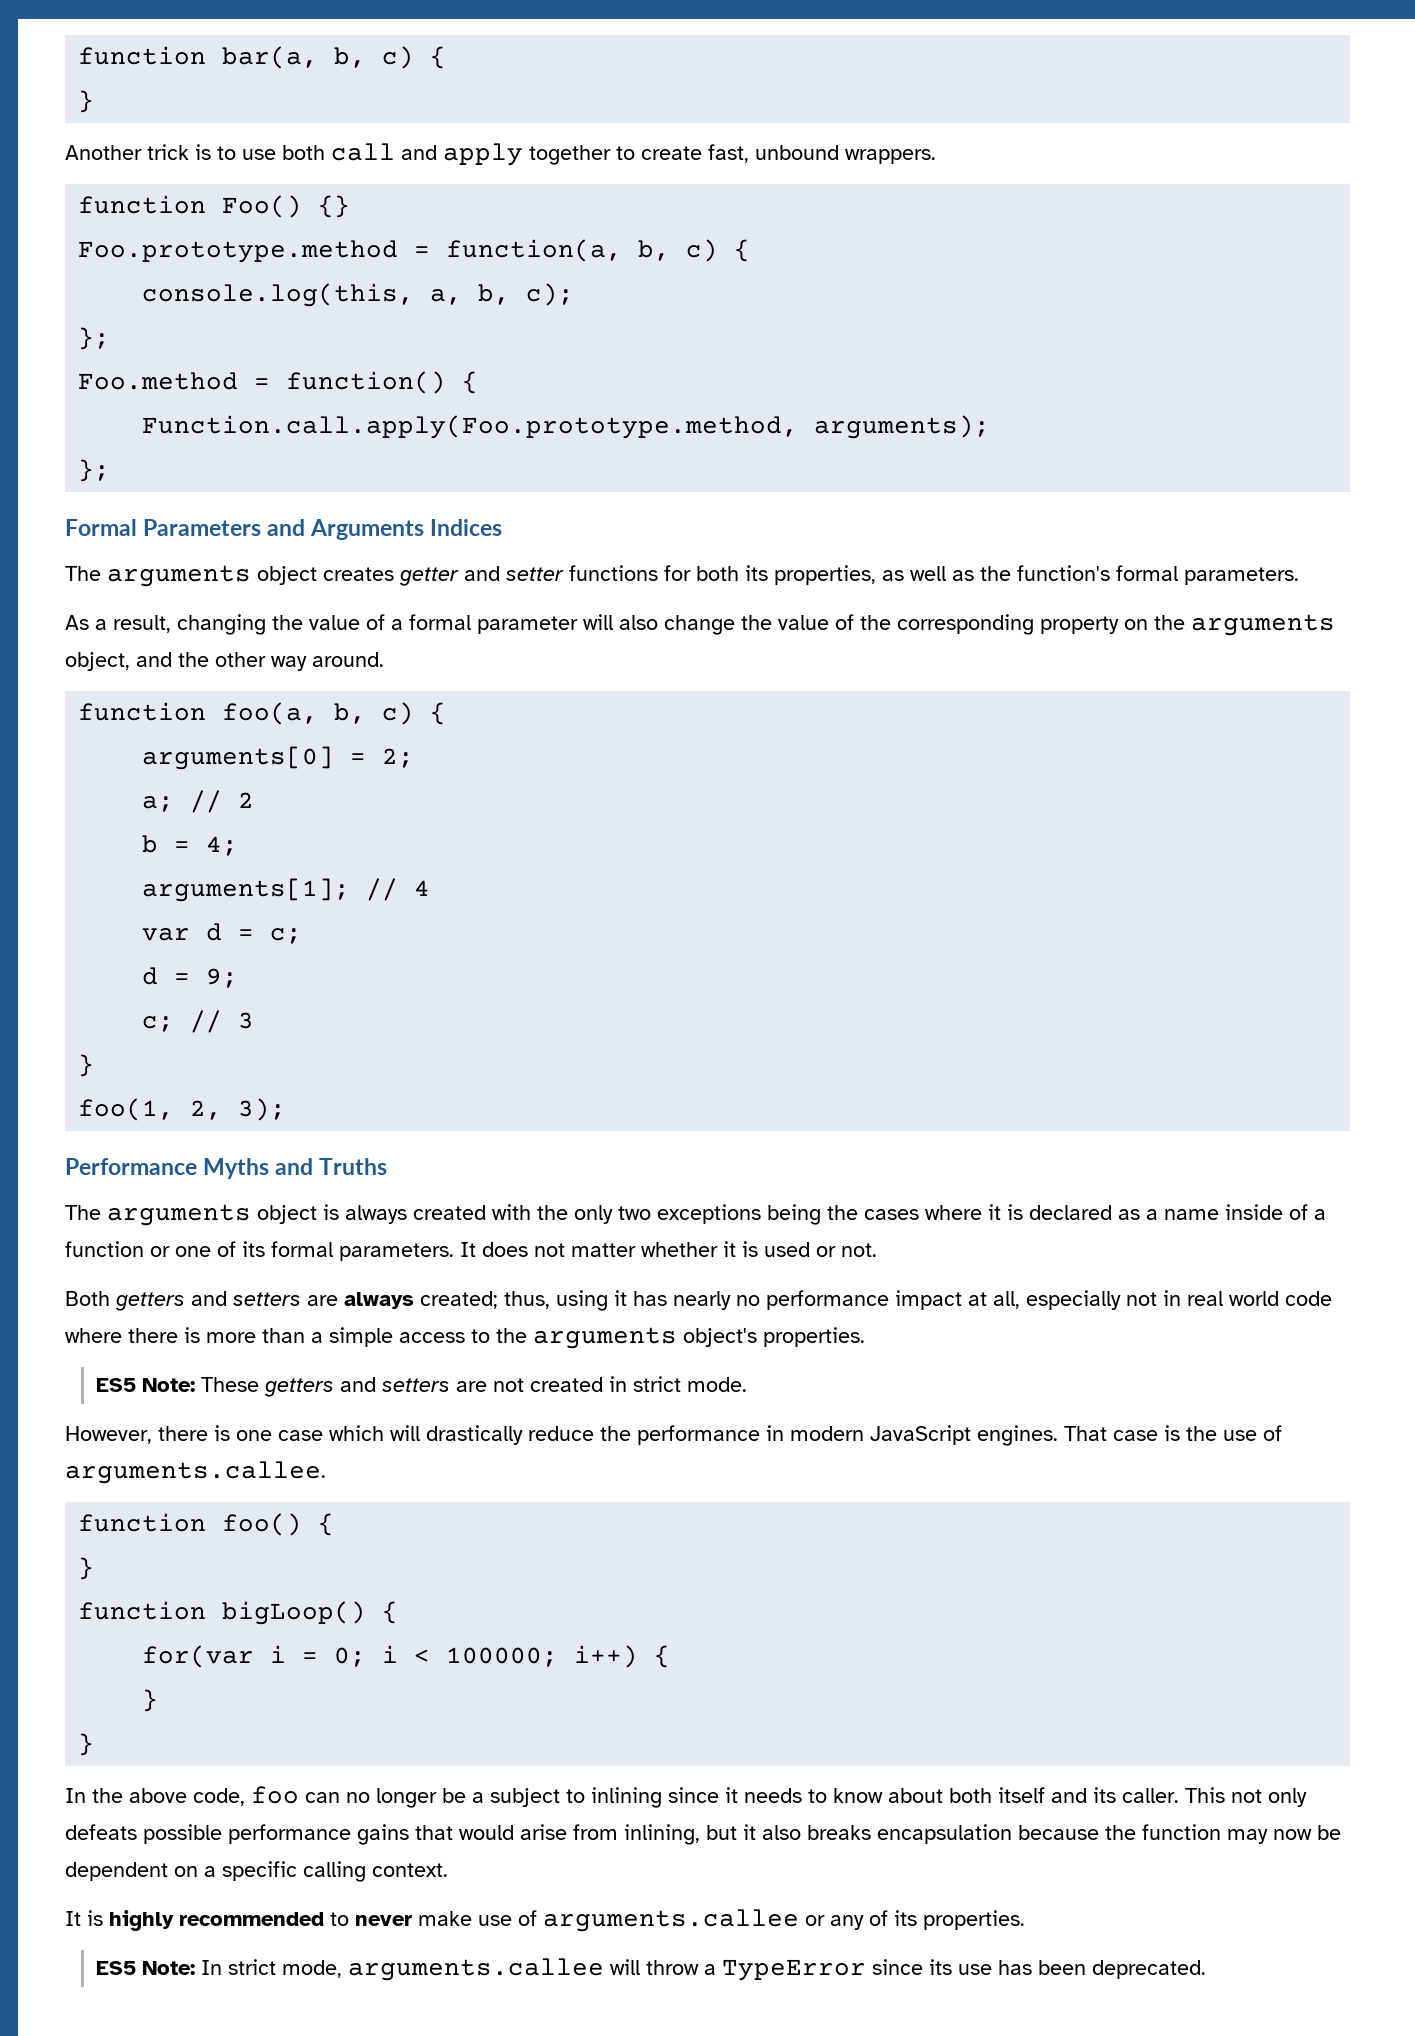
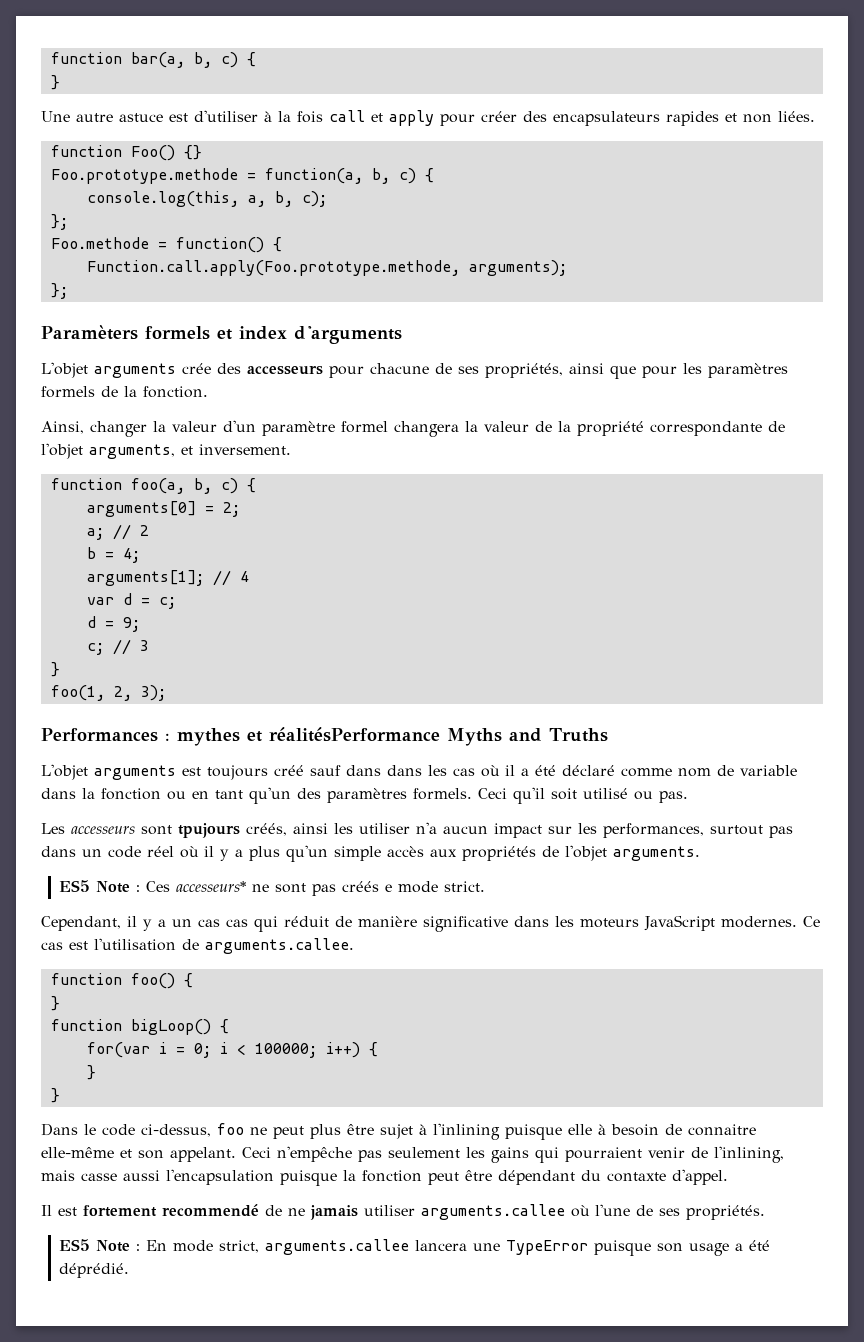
[65,143,936,166] Another trick is to use both call and apply together to create fast, unbound wrappers. -> [41,110,815,126] Une autre astuce est d'utiliser à la fois call et apply pour créer des encapsulateurs rapides et non liées.
[78,240,399,263] Foo.prototype.method -> [50,168,238,184] Foo.prototype.methode
[78,372,239,390] Foo.method -> [50,237,149,249] Foo.methode
[142,415,799,439] Function.call.apply(Foo.prototype.method, -> [86,260,460,276] Function.call.apply(Foo.prototype.methode,
[65,519,503,540] [65,565,1299,587] [65,614,1335,636] [65,652,384,671] Formal Parameters and Arguments Indices // The arguments object creates getter and setter functions for both its properties, as well as the function's formal parameters. // As a result, changing the value of a formal parameter will also change the value of the corresponding property on the arguments object, and the other way around. -> [41,325,402,344] [41,362,788,379] [41,386,208,398] [41,420,785,437] [41,443,291,459] Paramèters formels et index d'arguments // L'objet arguments crée des accesseurs pour chacune de ses propriétés, ainsi que pour les paramètres formels de la fonction. // Ainsi, changer la valeur d'un paramètre formel changera la valeur de la propriété correspondante de l'objet arguments, et inversement.
[65,1158,388,1179] [65,1204,1326,1226] [65,1241,877,1261] [65,1290,1332,1311] [65,1327,865,1349] [95,1376,747,1397] [65,1425,1282,1446] Performance Myths and Truths // The arguments object is always created with the only two exceptions being the cases where it is declared as a name inside of a function or one of its formal parameters. It does not matter whether it is used or not. // Both getters and setters are always created; thus, using it has nearly no performance impact at all, especially not in real world code where there is more than a simple access to the arguments object's properties. // ES5 Note: These getters and setters are not created in strict mode. // However, there is one case which will drastically reduce the performance in modern JavaScript engines. That case is the use of -> [41,727,608,746] [41,764,797,780] [41,787,688,804] [41,822,793,838] [41,845,700,862] [59,880,486,896] [41,915,820,932] [41,938,199,951] Performances : mythes et réalitésPerformance Myths and Truths // L'objet arguments est toujours créé sauf dans dans les cas où il a été déclaré comme nom de variable dans la fonction ou en tant qu'un des paramètres formels. Ceci qu'il soit utilisé ou pas. // Les accesseurs sont tpujours créés, ainsi les utiliser n'a aucun impact sur les performances, surtout pas dans un code réel où il y a plus qu'un simple accès aux propriétés de l'objet arguments. // ES5 Note : Ces accesseurs* ne sont pas créés e mode strict. // Cependant, il y a un cas cas qui réduit de manière significative dans les moteurs JavaScript modernes. Ce cas est l'utilisation de
[65,1786,1307,1808] [65,1824,1341,1845] [65,1861,448,1882] [65,1909,1025,1932] [95,1958,1206,1981] In the above code, foo can no longer be a subject to inlining since it needs to know about both itself and its caller. This not only defeats possible performance gains that would arise from inlining, but it also breaks encapsulation because the function may now be dependent on a specific calling context. // It is highly recommended to never make use of arguments.callee or any of its properties. // ES5 Note: In strict mode, arguments.callee will throw a TypeError since its use has been deprecated. -> [41,1123,756,1140] [41,1146,784,1163] [41,1169,728,1186] [41,1204,765,1220] [59,1239,771,1256] [59,1263,130,1278] Dans le code ci-dessus, foo ne peut plus être sujet à l'inlining puisque elle à besoin de connaitre elle-même et son appelant. Ceci n'empêche pas seulement les gains qui pourraient venir de l'inlining, mais casse aussi l'encapsulation puisque la fonction peut être dépendant du contaxte d'appel. // Il est fortement recommendé de ne jamais utiliser arguments.callee où l'une de ses propriétés. // ES5 Note : En mode strict, arguments.callee lancera une TypeError puisque son usage a été déprédié.

